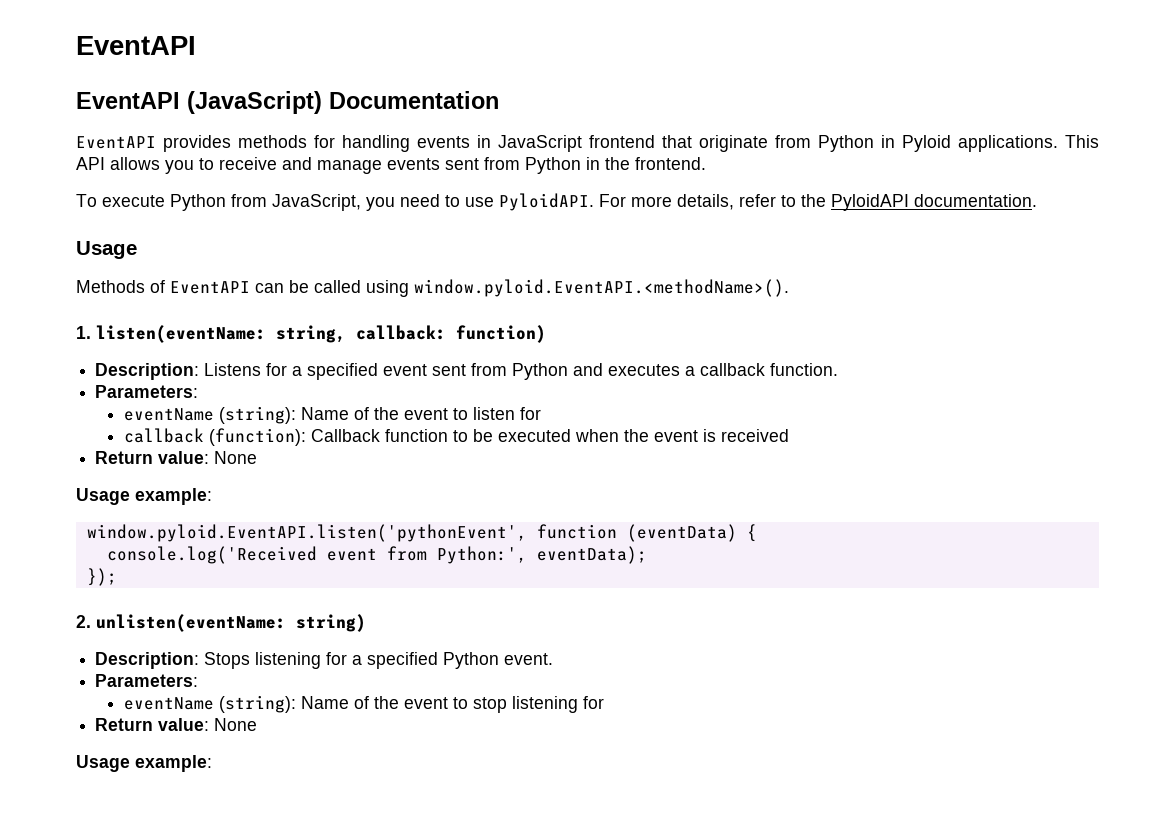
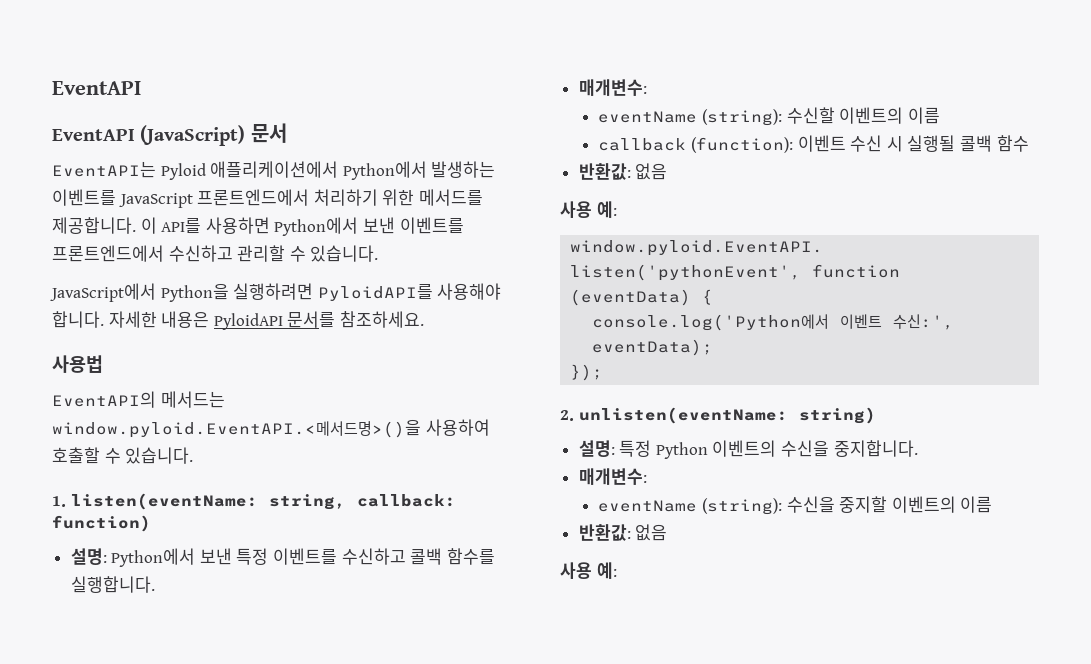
[329,91,499,109] [76,135,1099,152] [76,157,706,174] [76,193,1037,211] [76,241,137,259] [76,279,789,297] Documentation // EventAPI provides methods for handling events in JavaScript frontend that originate from Python in Pyloid applications. This API allows you to receive and manage events sent from Python in the frontend. // To execute Python from JavaScript, you need to use PyloidAPI. For more details, refer to the PyloidAPI documentation. // Usage // Methods of EventAPI can be called using window.pyloid.EventAPI.<methodName>(). -> [250,123,287,143] [52,161,496,180] [52,189,483,208] [52,217,464,236] [52,245,379,262] [50,283,502,302] [52,311,424,330] [52,355,103,373] [52,391,225,408] [52,419,490,438] [52,447,194,464] 문서 // EventAPI는 Pyloid 애플리케이션에서 Python에서 발생하는 이벤트를 JavaScript 프론트엔드에서 처리하기 위한 메서드를 제공합니다. 이 API를 사용하면 Python에서 보낸 이벤트를 프론트엔드에서 수신하고 관리할 수 있습니다. // JavaScript에서 Python을 실행하려면 PyloidAPI를 사용해야 합니다. 자세한 내용은 PyloidAPI 문서를 참조하세요. // 사용법 // EventAPI의 메서드는 window.pyloid.EventAPI.<메서드명>()을 사용하여 호출할 수 있습니다.
[95,363,839,380] [95,385,199,398] [123,406,541,424] [123,428,789,446] [95,451,258,464] [76,488,212,505] Description: Listens for a specified event sent from Python and executes a callback function. // Parameters: // eventName (string): Name of the event to listen for // callback (function): Callback function to be executed when the event is received // Return value: None // Usage example: -> [70,548,495,567] [70,576,155,593] [578,79,647,96] [598,107,940,126] [598,135,1029,153] [578,163,668,180] [560,201,617,218] 설명: Python에서 보낸 특정 이벤트를 수신하고 콜백 함수를 실행합니다. // 매개변수: // eventName (string): 수신할 이벤트의 이름 // callback (function): 이벤트 수신 시 실행될 콜백 함수 // 반환값: 없음 // 사용 예:
[106,546,527,564] console.log('Received event from Python:', -> [592,314,955,331] console.log('Python에서 이벤트 수신:',
[95,652,554,669] [95,674,199,687] [123,695,604,713] [95,718,258,731] [76,755,212,772] Description: Stops listening for a specified Python event. // Parameters: // eventName (string): Name of the event to stop listening for // Return value: None // Usage example: -> [578,440,918,459] [578,468,647,485] [598,496,993,515] [578,524,668,541] [560,562,617,579] 설명: 특정 Python 이벤트의 수신을 중지합니다. // 매개변수: // eventName (string): 수신을 중지할 이벤트의 이름 // 반환값: 없음 // 사용 예:

